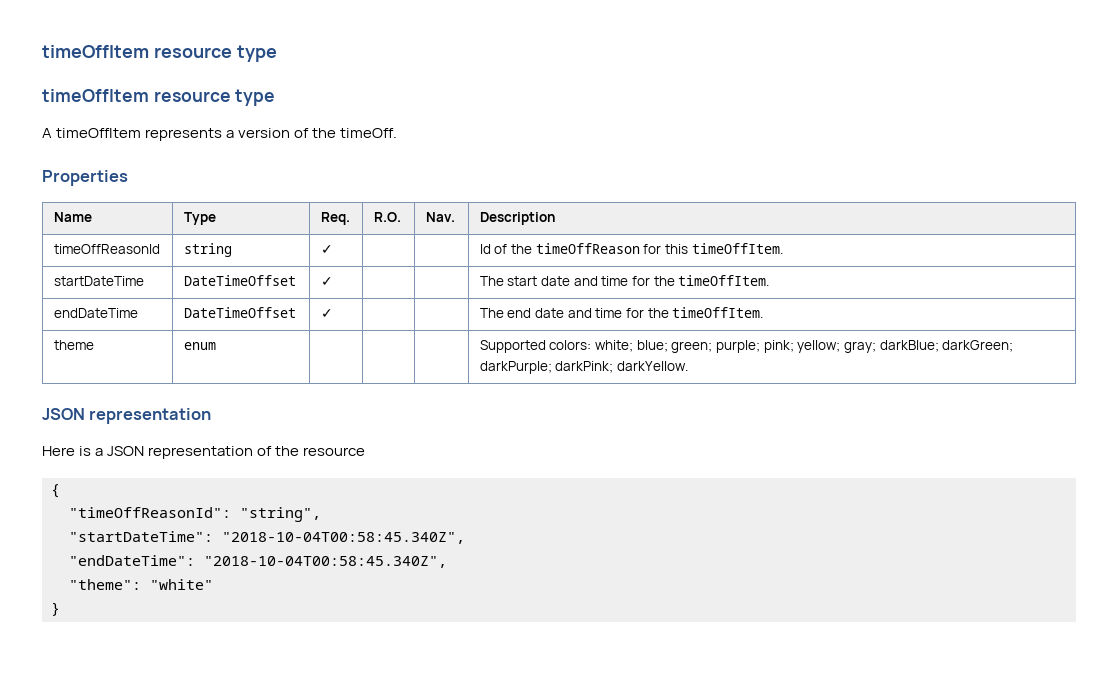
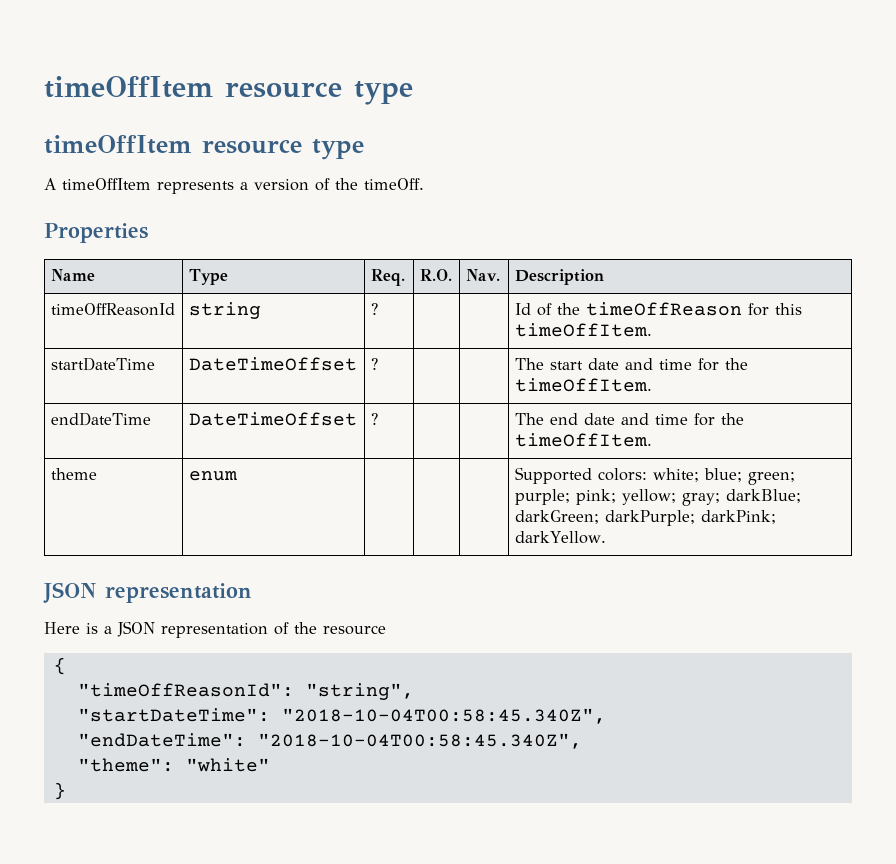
[320,245,333,254] ✓ -> [370,303,378,315] ?
[320,277,333,286] ✓ -> [370,358,378,370] ?
[320,309,333,318] ✓ -> [370,413,378,425] ?

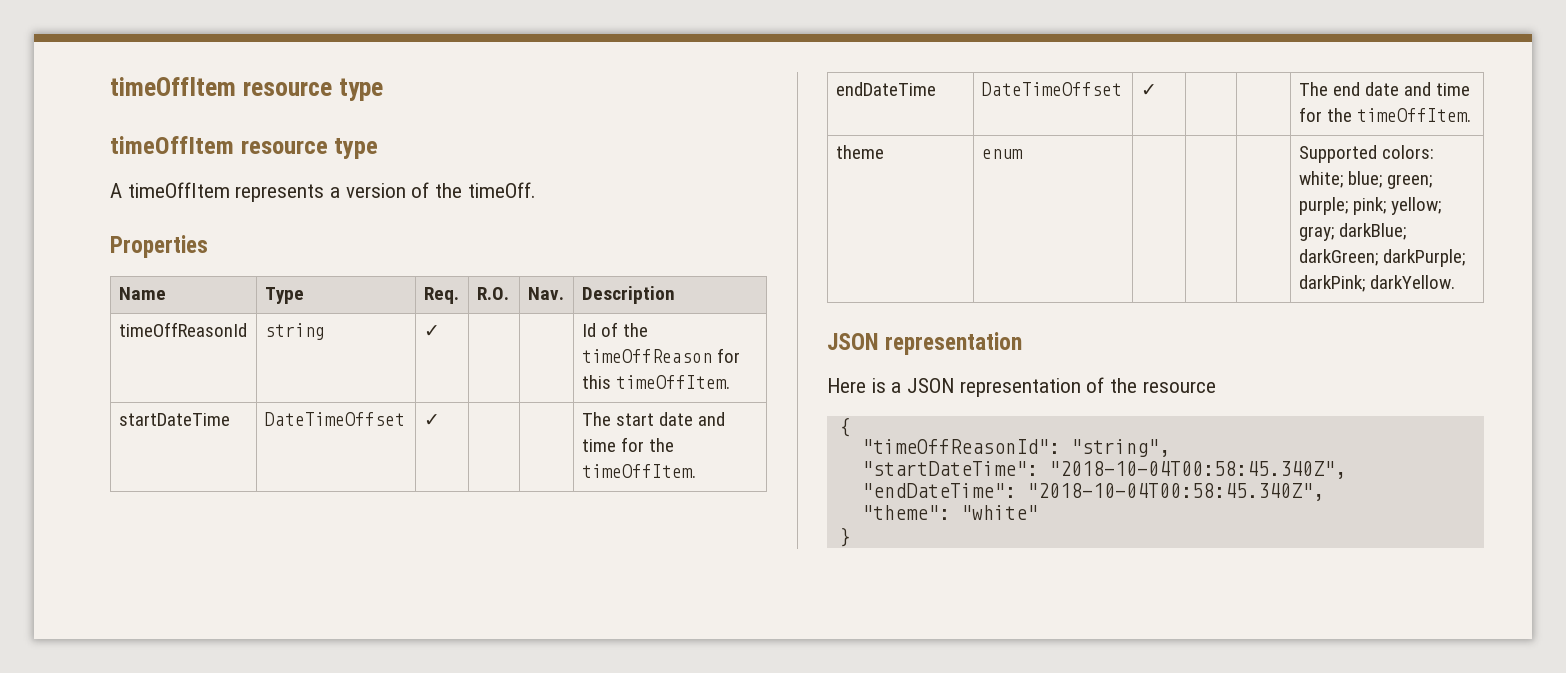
[370,303,378,315] ? -> [423,325,440,337] ✓
[370,358,378,370] ? -> [423,414,440,426] ✓
[370,413,378,425] ? -> [1140,84,1157,96] ✓

